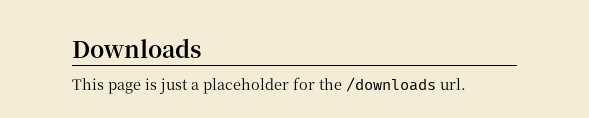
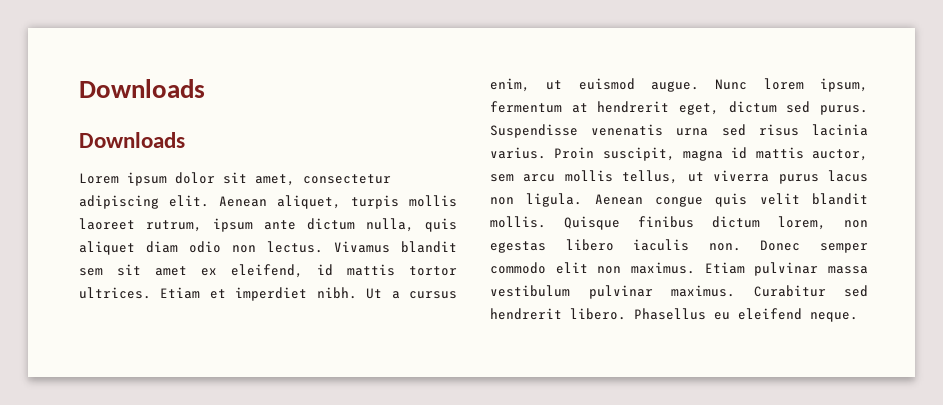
[72,38,201,58] [72,77,466,94] Downloads // This page is just a placeholder for the /downloads url. -> [79,79,205,98] [79,132,185,148] [79,172,391,186] [79,195,457,209] [79,218,457,232] [79,241,457,255] [79,264,457,278] [79,287,457,301] [490,78,868,92] [490,101,868,115] [490,124,868,138] [490,147,868,161] [490,170,868,184] [490,193,868,207] [490,216,868,230] [490,239,868,253] [490,262,868,276] [490,285,868,299] [490,308,858,322] Downloads // Downloads // Lorem ipsum dolor sit amet, consectetur adipiscing elit. Aenean aliquet, turpis mollis laoreet rutrum, ipsum ante dictum nulla, quis aliquet diam odio non lectus. Vivamus blandit sem sit amet ex eleifend, id mattis tortor ultrices. Etiam et imperdiet nibh. Ut a cursus enim, ut euismod augue. Nunc lorem ipsum, fermentum at hendrerit eget, dictum sed purus. Suspendisse venenatis urna sed risus lacinia varius. Proin suscipit, magna id mattis auctor, sem arcu mollis tellus, ut viverra purus lacus non ligula. Aenean congue quis velit blandit mollis. Quisque finibus dictum lorem, non egestas libero iaculis non. Donec semper commodo elit non maximus. Etiam pulvinar massa vestibulum pulvinar maximus. Curabitur sed hendrerit libero. Phasellus eu eleifend neque.

